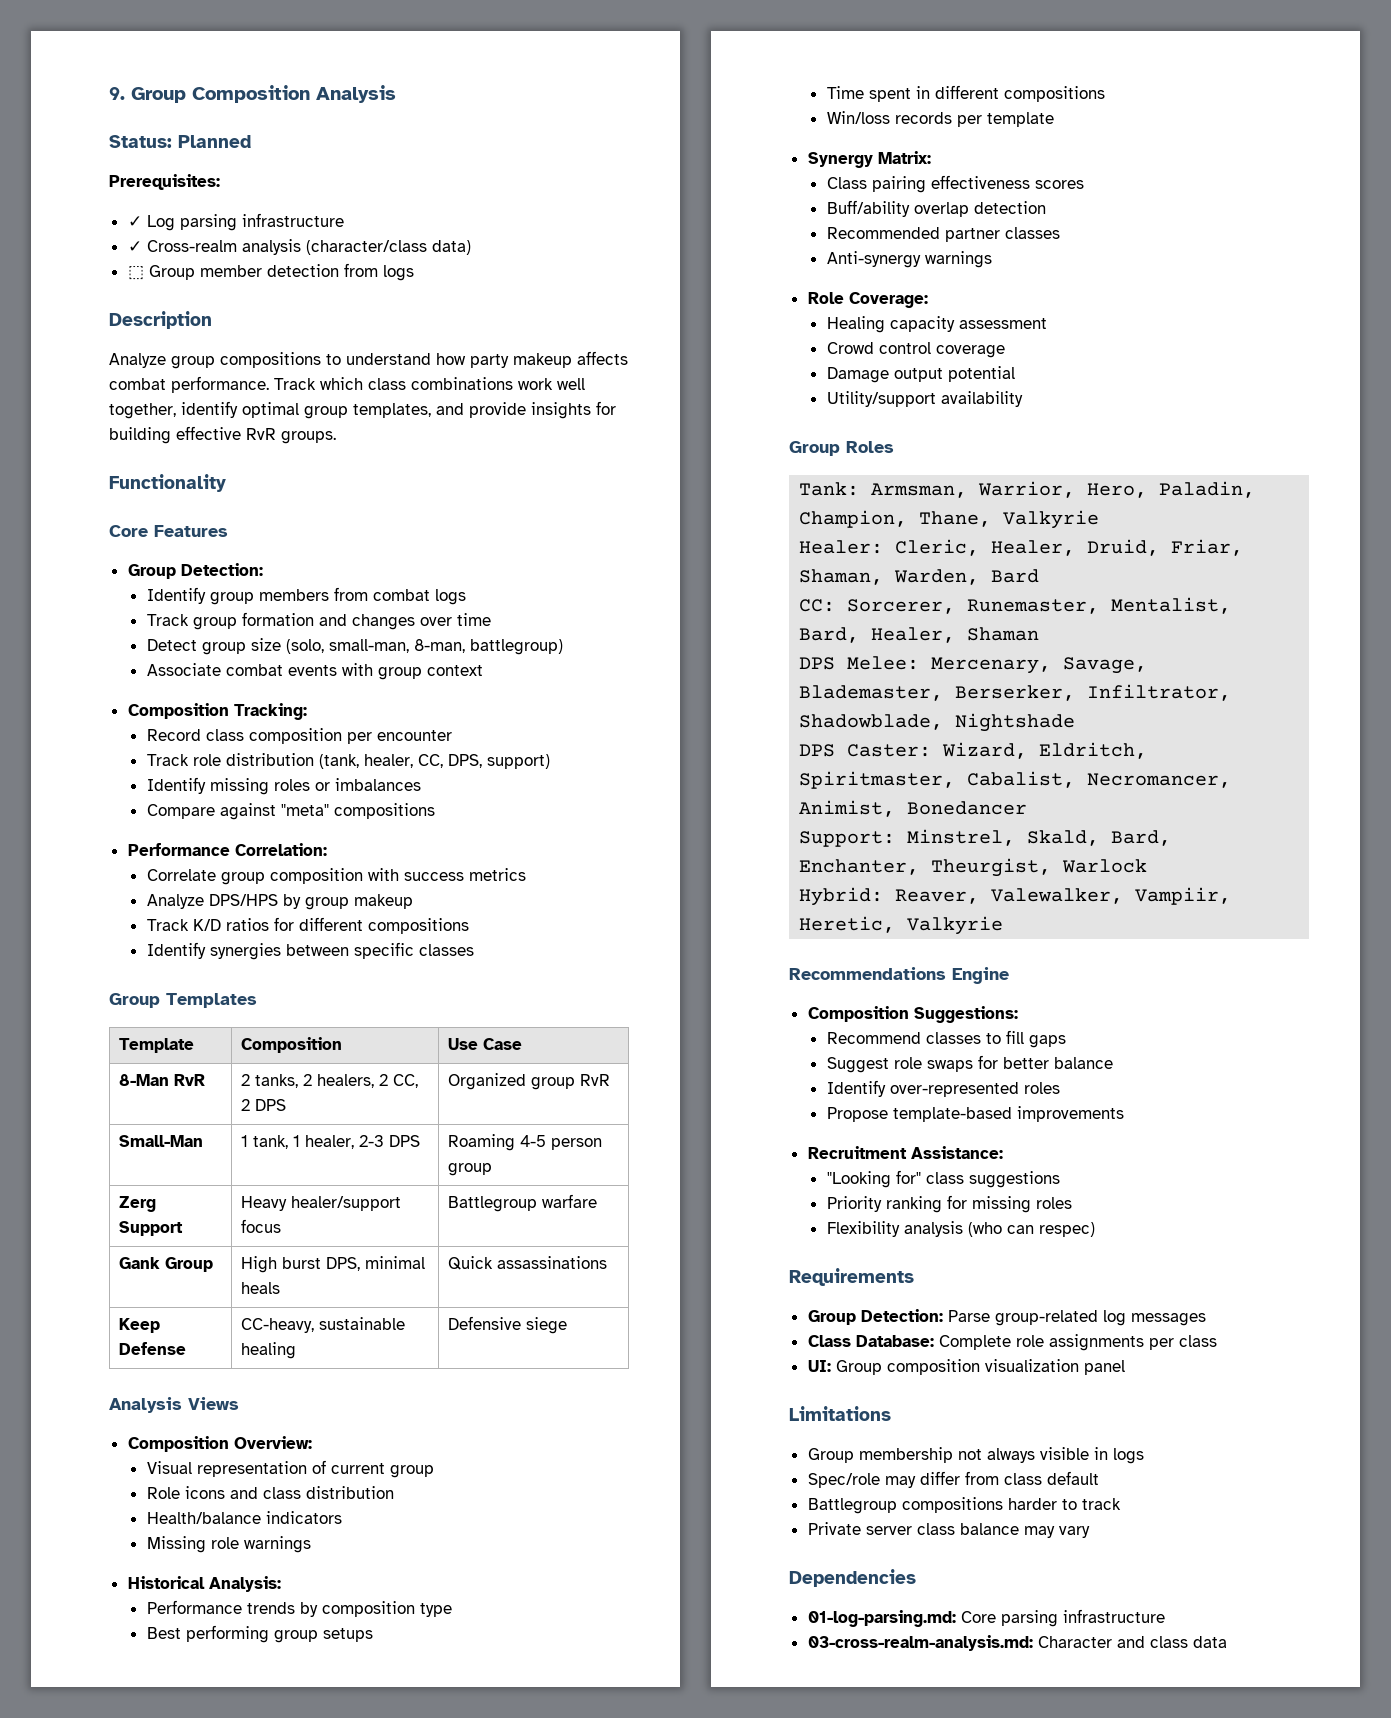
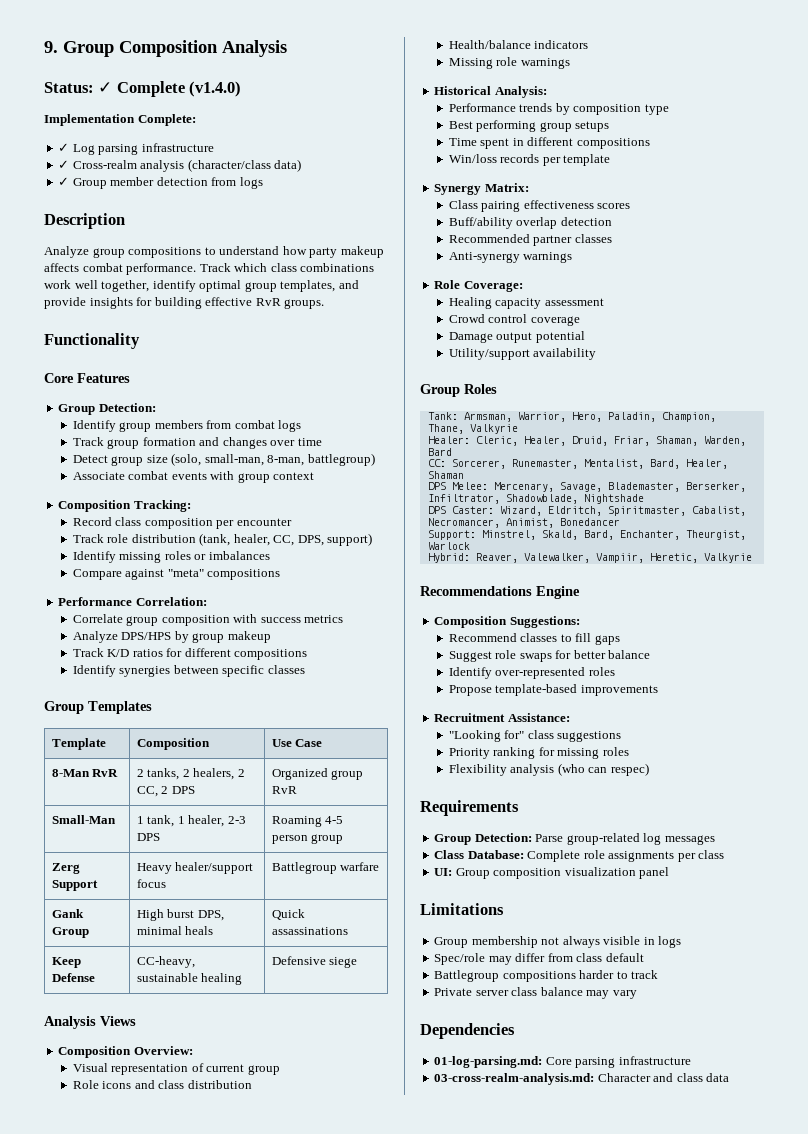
[178,135,251,148] [109,174,220,190] Planned // Prerequisites: -> [98,81,242,97] [44,114,196,126] ✓ Complete (v1.4.0) // Implementation Complete:
[127,266,144,280] ⬚ -> [58,177,70,186] ✓

